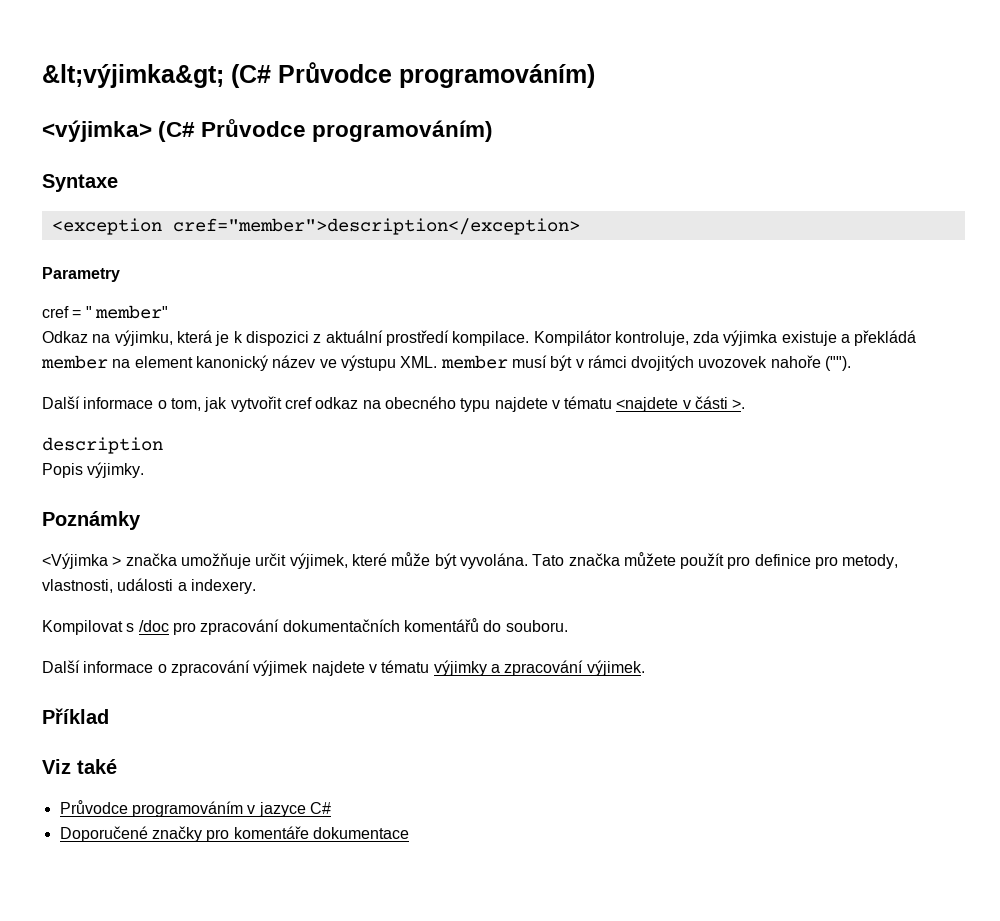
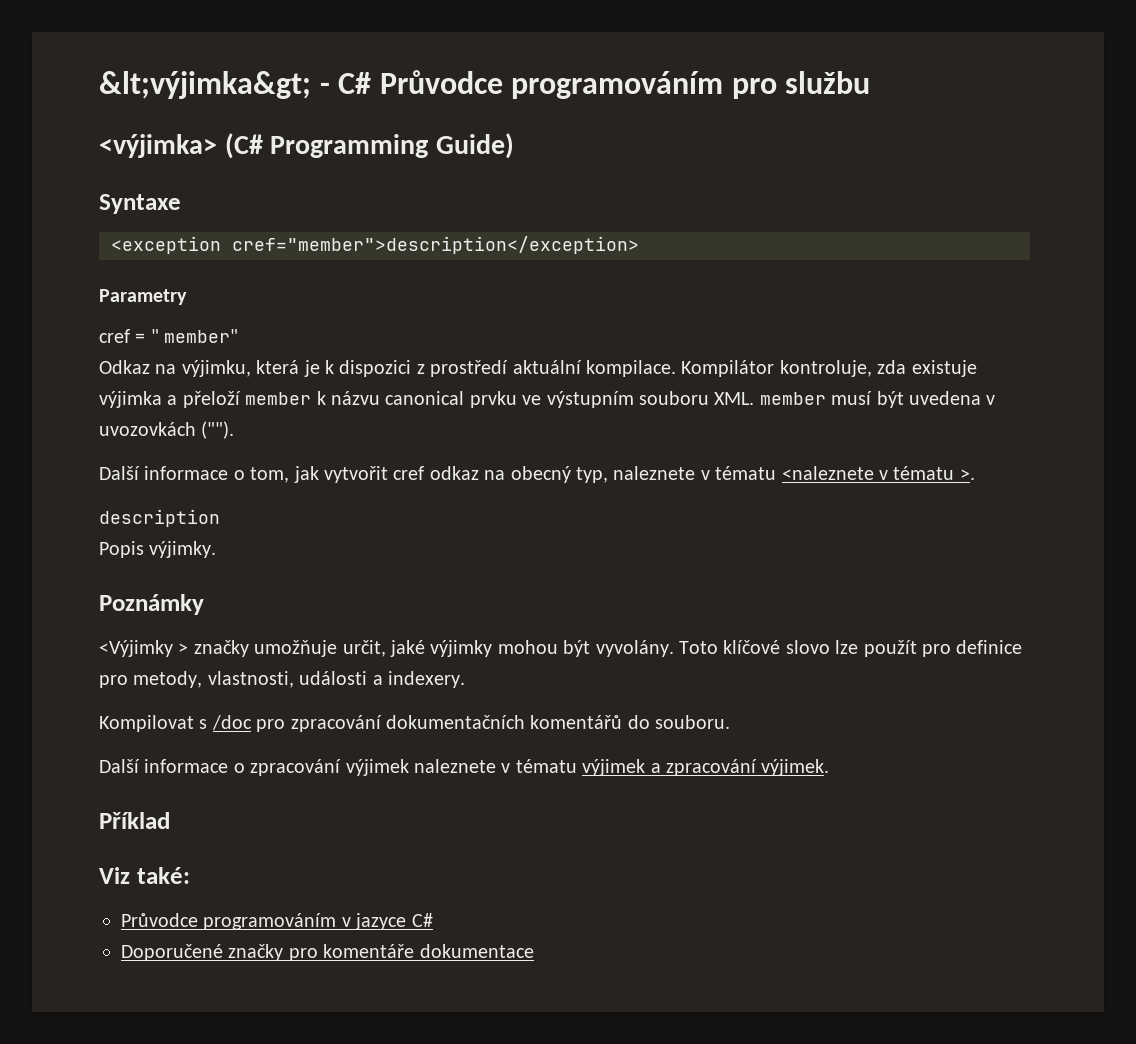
[231,62,595,88] (C# Průvodce programováním) -> [319,70,871,99] - C# Průvodce programováním pro službu
[201,119,494,142] Průvodce programováním) -> [270,133,514,159] Programming Guide)
[325,330,449,346] aktuální prostředí -> [430,360,582,377] prostředí aktuální
[723,330,917,346] [41,355,821,371] výjimka existuje a překládá member na element kanonický název ve výstupu XML. member musí být v rámci dvojitých uvozovek nahoře -> [911,360,977,377] [99,391,996,408] [99,422,196,436] existuje výjimka a přeloží member k názvu canonical prvku ve výstupním souboru XML. member musí být uvedena v uvozovkách
[384,396,729,412] obecného typu najdete v tématu <najdete v části -> [510,466,955,483] obecný typ, naleznete v tématu <naleznete v tématu
[42,552,676,569] <Výjimka > značka umožňuje určit výjimek, které může být vyvolána. Tato značka můžete -> [99,640,859,657] <Výjimky > značky umožňuje určit, jaké výjimky mohou být vyvolány. Toto klíčové slovo lze
[311,660,487,676] najdete v tématu výjimky -> [414,759,646,776] naleznete v tématu výjimek
[77,759,117,774] také -> [136,867,190,884] také:

